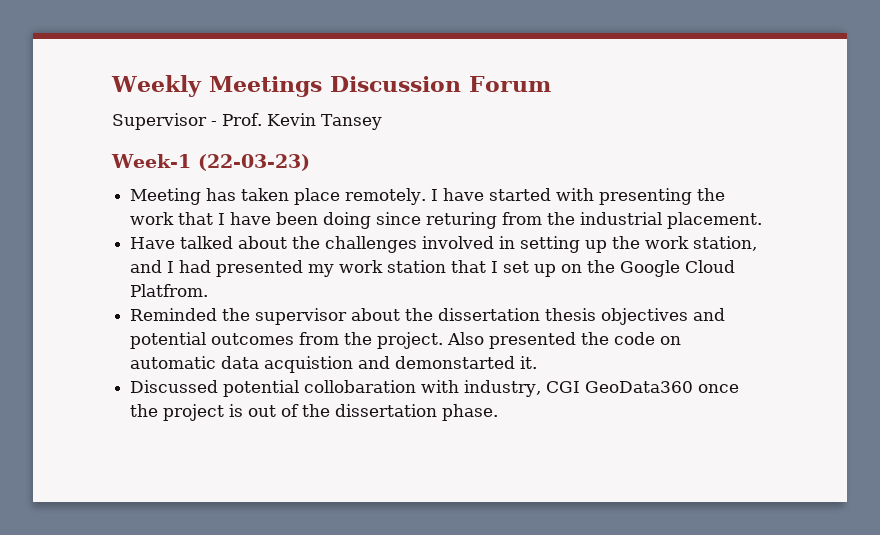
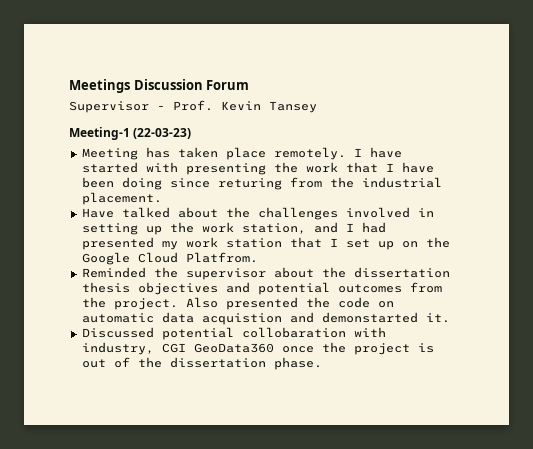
[111,75,202,97] Weekly -> (69, 86) none
[111,154,191,168] Week-1 -> [69,127,130,140] Meeting-1

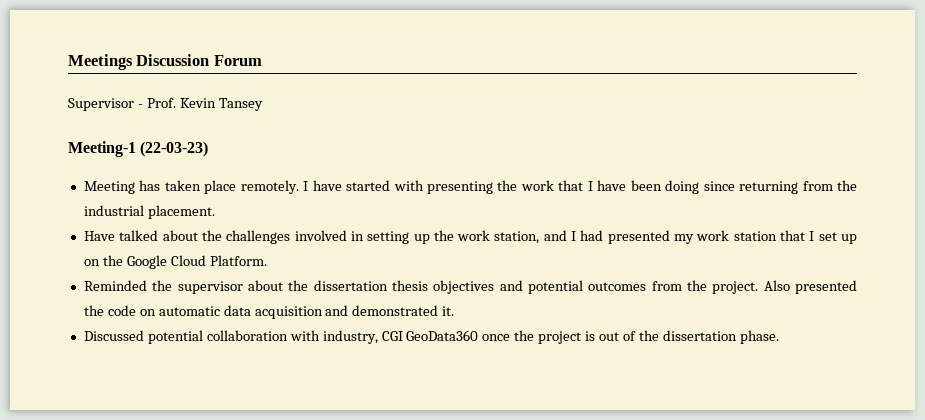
[217,178,282,190] returing -> [739,181,799,194] returning
[185,252,258,263] Platfrom. -> [209,255,267,266] Platform.
[201,312,418,325] acquistion and demonstarted -> [254,305,439,319] acquisition and demonstrated
[241,327,346,338] collobaration -> [206,330,288,341] collaboration

